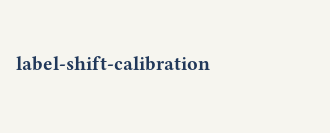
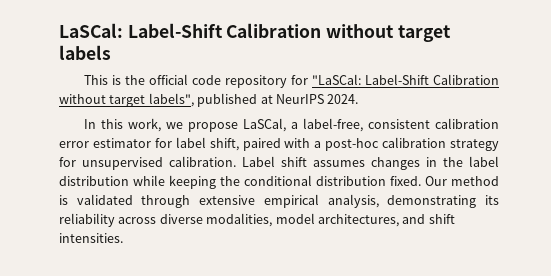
[16,56,210,71] label-shift-calibration -> [59,23,451,42] [59,45,111,60] [83,74,499,88] [59,93,359,107] [83,118,499,132] [59,137,499,151] [59,156,499,170] [59,175,499,189] [59,194,500,208] [59,213,455,227] [59,233,123,243] LaSCal: Label-Shift Calibration without target labels // This is the official code repository for "LaSCal: Label-Shift Calibration without target labels", published at NeurIPS 2024. // In this work, we propose LaSCal, a label-free, consistent calibration error estimator for label shift, paired with a post-hoc calibration strategy for unsupervised calibration. Label shift assumes changes in the label distribution while keeping the conditional distribution fixed. Our method is validated through extensive empirical analysis, demonstrating its reliability across diverse modalities, model architectures, and shift intensities.

